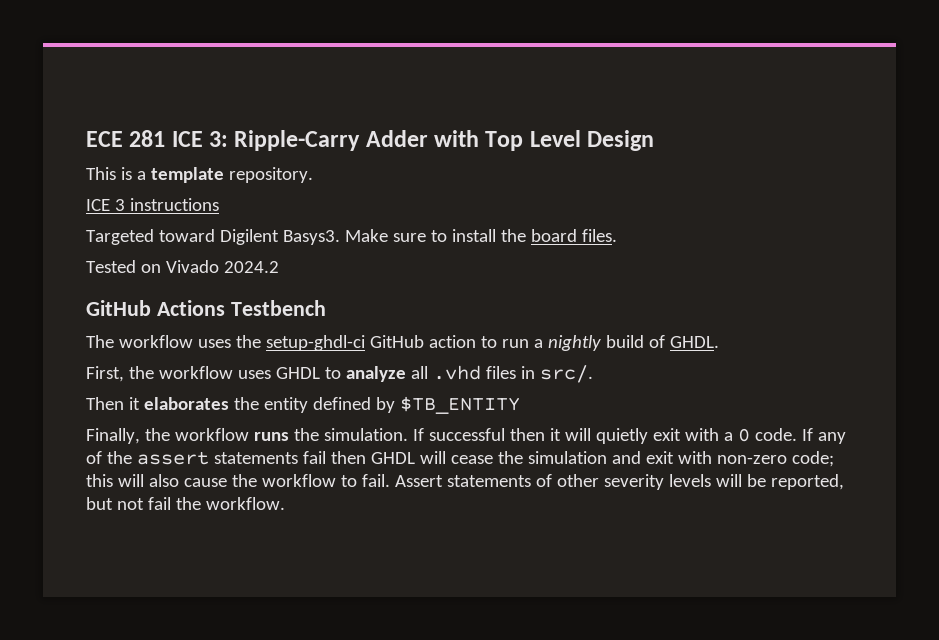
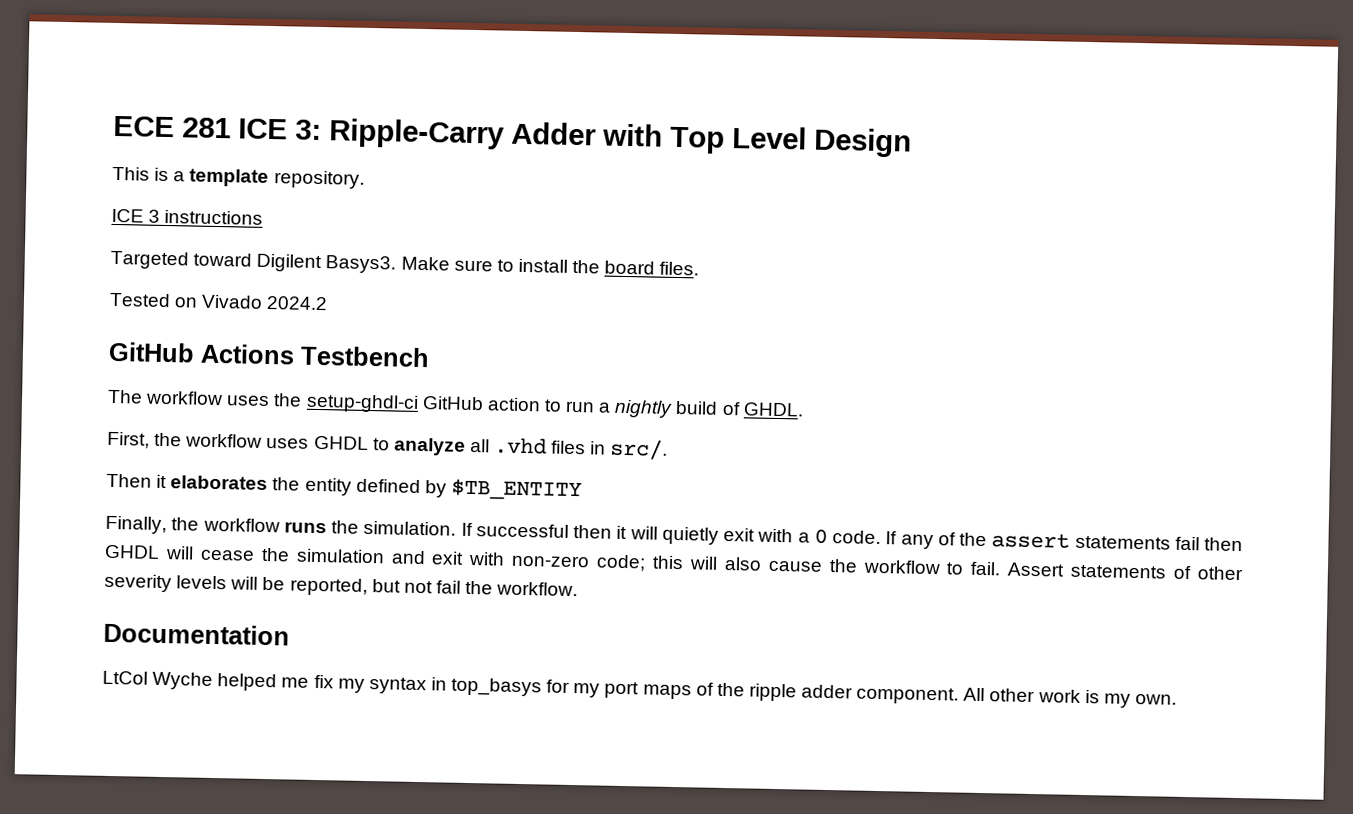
(285, 503) none -> [103,622,290,646] [102,670,1177,708] // Documentation // LtCol Wyche helped me fix my syntax in top_basys for my port maps of the ripple adder component. All other work is my own.

